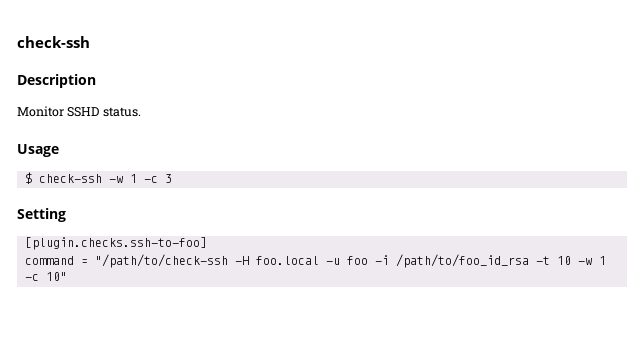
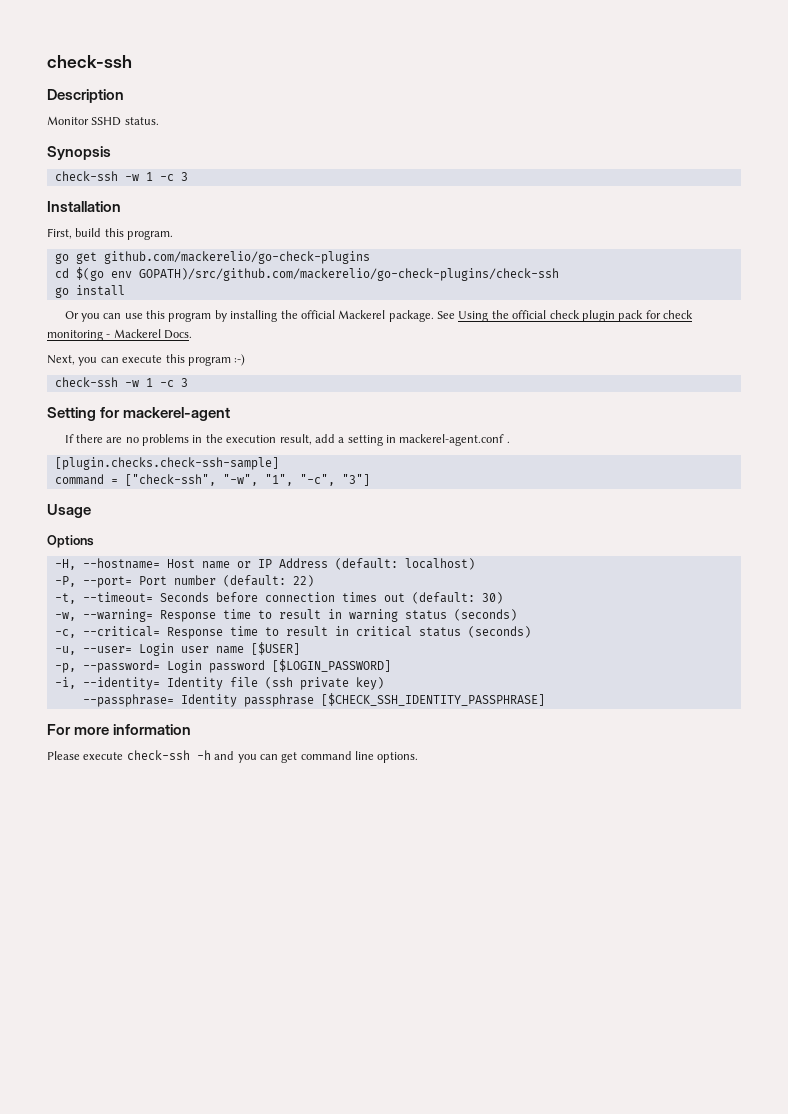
[17,144,59,157] [24,172,32,184] Usage // $ -> [47,146,111,160] [54,171,188,181] [47,201,121,212] [47,228,174,240] [54,251,370,264] [54,267,559,281] [54,285,125,298] [64,310,694,322] [47,329,193,341] [47,354,246,366] Synopsis // check-ssh -w 1 -c 3 // Installation // First, build this program. // go get github.com/mackerelio/go-check-plugins // cd $(go env GOPATH)/src/github.com/mackerelio/go-check-plugins/check-ssh // go install // Or you can use this program by installing the official Mackerel package. See Using the official check plugin pack for check monitoring - Mackerel Docs. // Next, you can execute this program :-) //
[24,237,207,250] [24,254,606,268] [24,272,67,281] // [plugin.checks.ssh-to-foo] // command = "/path/to/check-ssh -H foo.local -u foo -i /path/to/foo_id_rsa -t 10 -w 1 -c 10" -> [100,407,231,421] [64,434,510,446] [54,457,279,470] [54,474,370,486] [47,504,91,518] [47,535,94,548] [54,558,475,570] [54,575,314,588] [54,592,503,604] [54,609,517,622] [54,626,531,639] [54,642,300,656] [54,659,391,673] [54,677,384,690] [82,693,545,707] [47,724,192,735] [47,750,419,763] for mackerel-agent // If there are no problems in the execution result, add a setting in mackerel-agent.conf . // [plugin.checks.check-ssh-sample] // command = ["check-ssh", "-w", "1", "-c", "3"] // Usage // Options // -H, --hostname= Host name or IP Address (default: localhost) // -P, --port= Port number (default: 22) // -t, --timeout= Seconds before connection times out (default: 30) // -w, --warning= Response time to result in warning status (seconds) // -c, --critical= Response time to result in critical status (seconds) // -u, --user= Login user name [$USER] // -p, --password= Login password [$LOGIN_PASSWORD] // -i, --identity= Identity file (ssh private key) // --passphrase= Identity passphrase [$CHECK_SSH_IDENTITY_PASSPHRASE] // For more information // Please execute check-ssh -h and you can get command line options.

